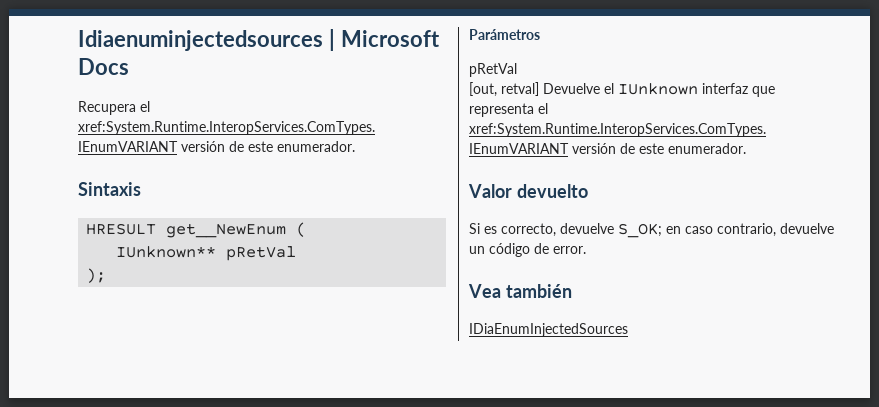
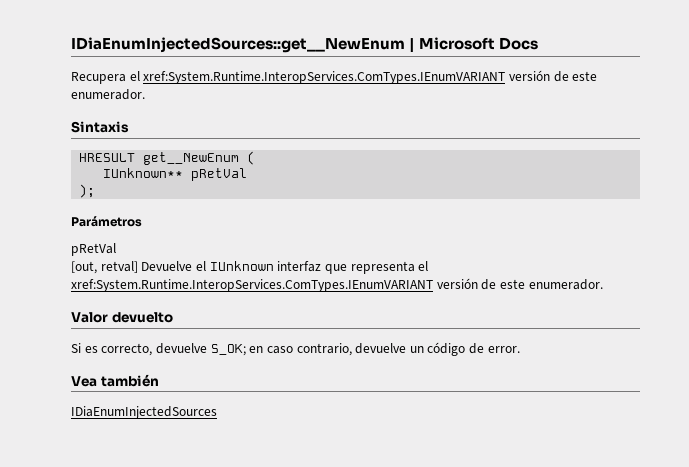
[78,30,323,51] Idiaenuminjectedsources -> [71,37,405,53] IDiaEnumInjectedSources::get__NewEnum

